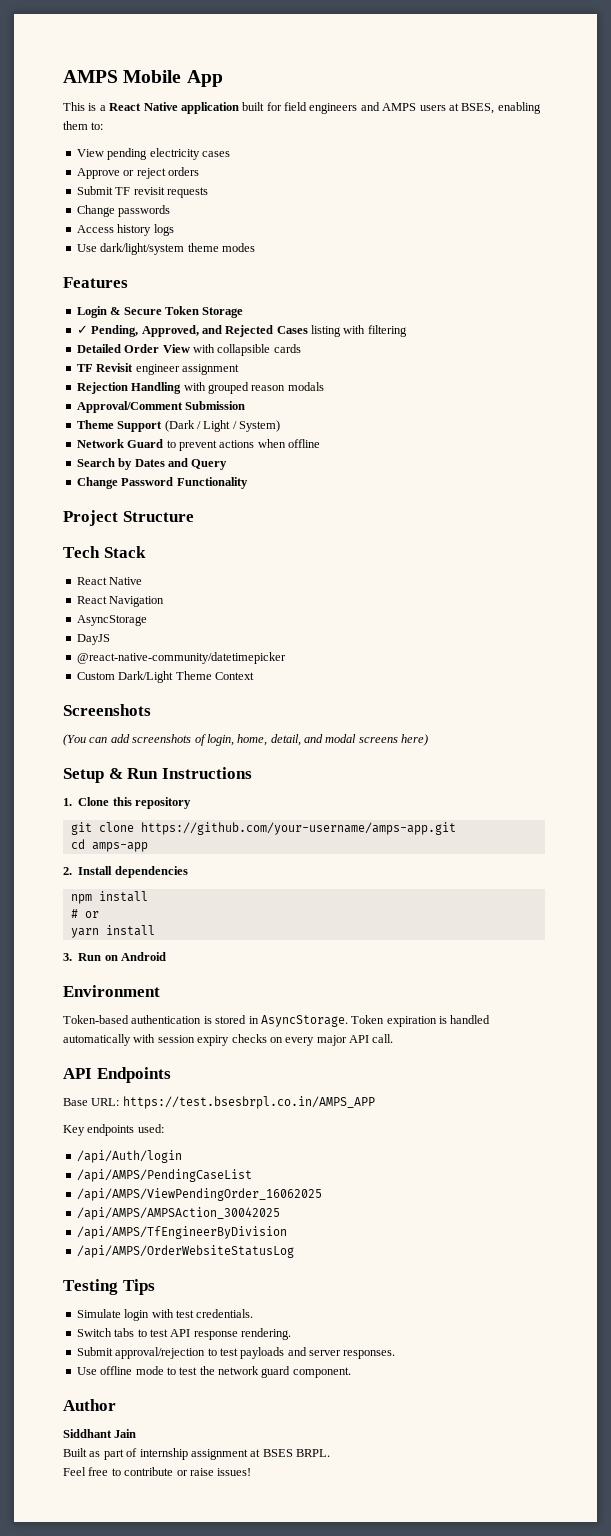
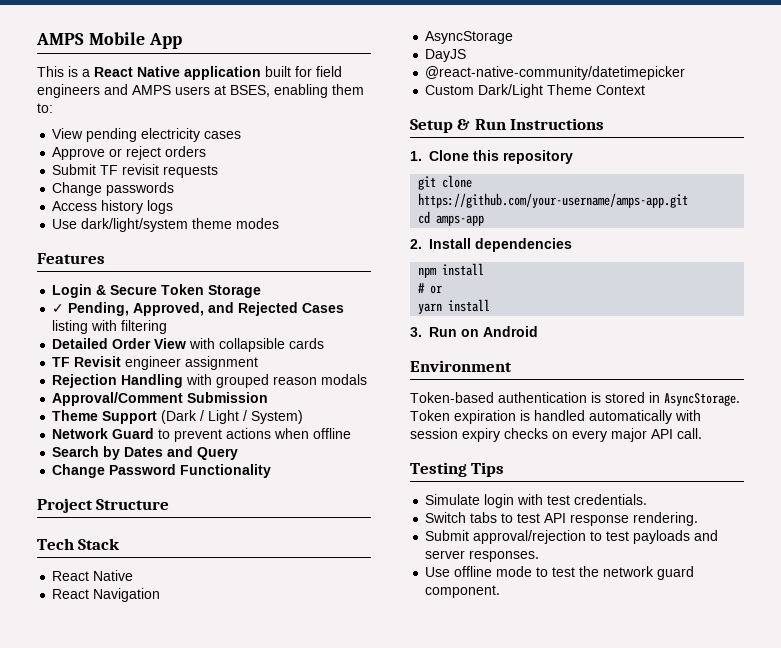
[63,704,151,716] [63,734,429,746] // Screenshots // (You can add screenshots of login, home, detail, and modal screens here) -> (646, 90) none
[63,1067,171,1083] [63,1096,375,1109] [63,1124,164,1136] [76,1150,182,1163] [76,1169,252,1182] [76,1188,322,1201] [76,1207,280,1220] [76,1226,287,1239] [76,1245,294,1258] // API Endpoints // Base URL: https://test.bsesbrpl.co.in/AMPS_APP // Key endpoints used: // /api/Auth/login // /api/AMPS/PendingCaseList // /api/AMPS/ViewPendingOrder_16062025 // /api/AMPS/AMPSAction_30042025 // /api/AMPS/TfEngineerByDivision // /api/AMPS/OrderWebsiteStatusLog -> (702, 433) none
[63,1399,116,1411] [63,1429,137,1438] [63,1448,330,1460] [63,1467,252,1476] // Author // Siddhant Jain // Built as part of internship assignment at BSES BRPL. // Feel free to contribute or raise issues! -> (501, 591) none

